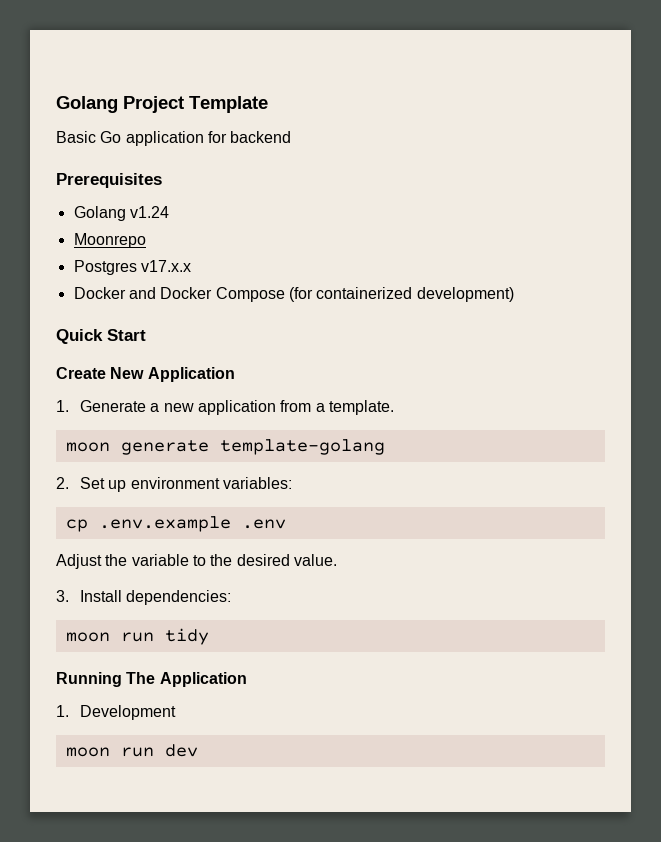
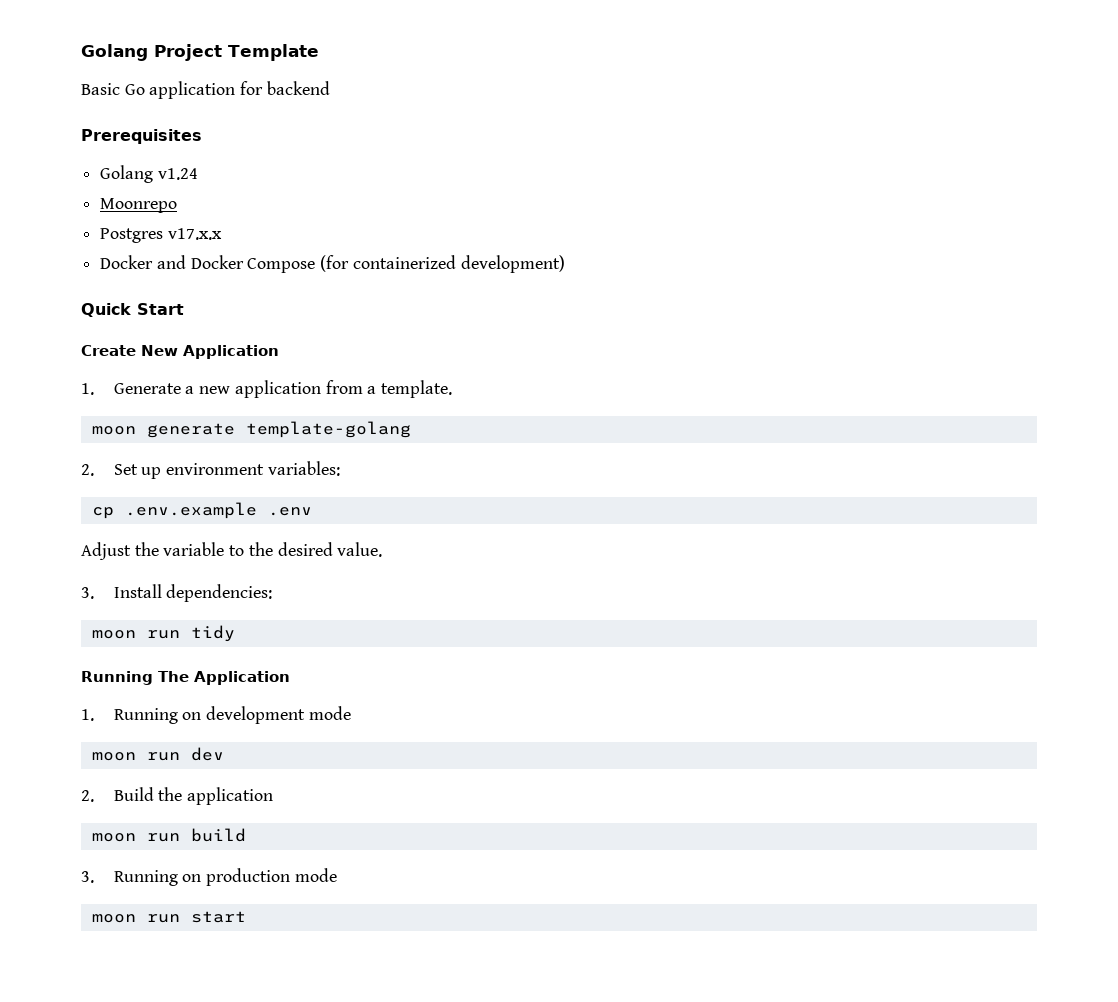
[79,705,176,720] Development -> [113,706,351,724] Running on development mode
(198, 750) none -> [81,787,274,805] [91,828,246,842] [81,868,337,886] [91,911,246,923] // 2. Build the application // moon run build // 3. Running on production mode // moon run start

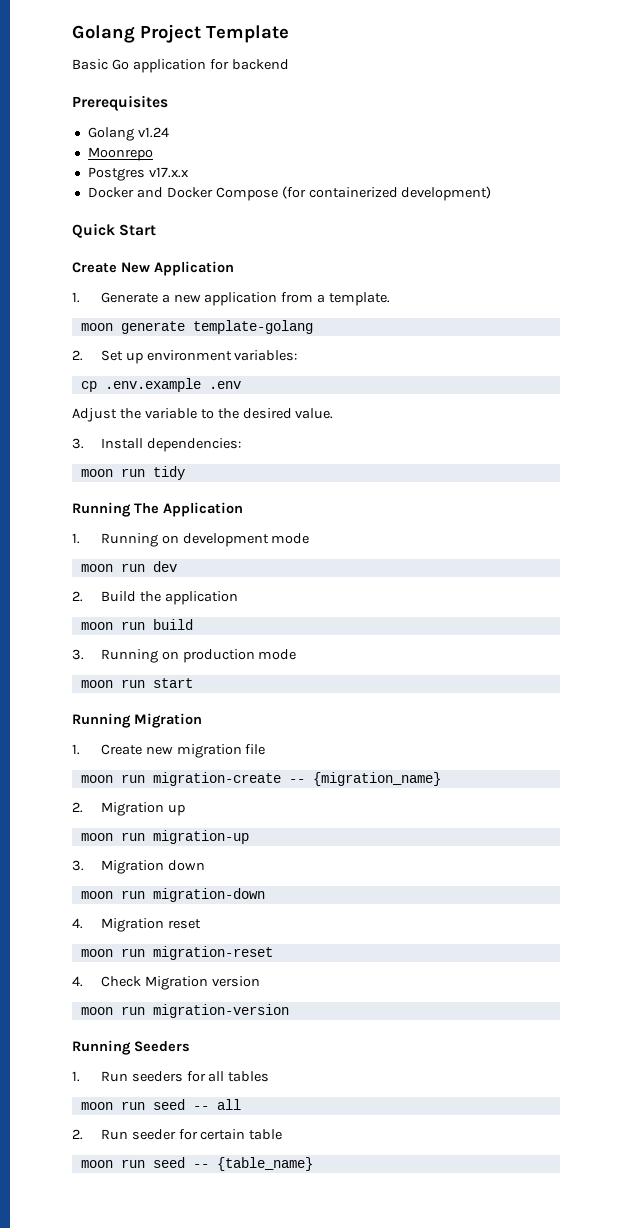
(246, 917) none -> [72,713,202,728] [72,744,266,758] [80,772,441,786] [72,802,185,816] [80,830,249,844] [72,860,205,874] [80,888,265,902] [72,918,201,932] [80,946,273,960] [72,976,260,990] [80,1004,289,1018] [72,1040,190,1055] [72,1071,270,1082] [80,1099,241,1110] [72,1129,283,1140] [80,1157,313,1171] // Running Migration // 1. Create new migration file // moon run migration-create -- {migration_name} // 2. Migration up // moon run migration-up // 3. Migration down // moon run migration-down // 4. Migration reset // moon run migration-reset // 4. Check Migration version // moon run migration-version // Running Seeders // 1. Run seeders for all tables // moon run seed -- all // 2. Run seeder for certain table // moon run seed -- {table_name}

